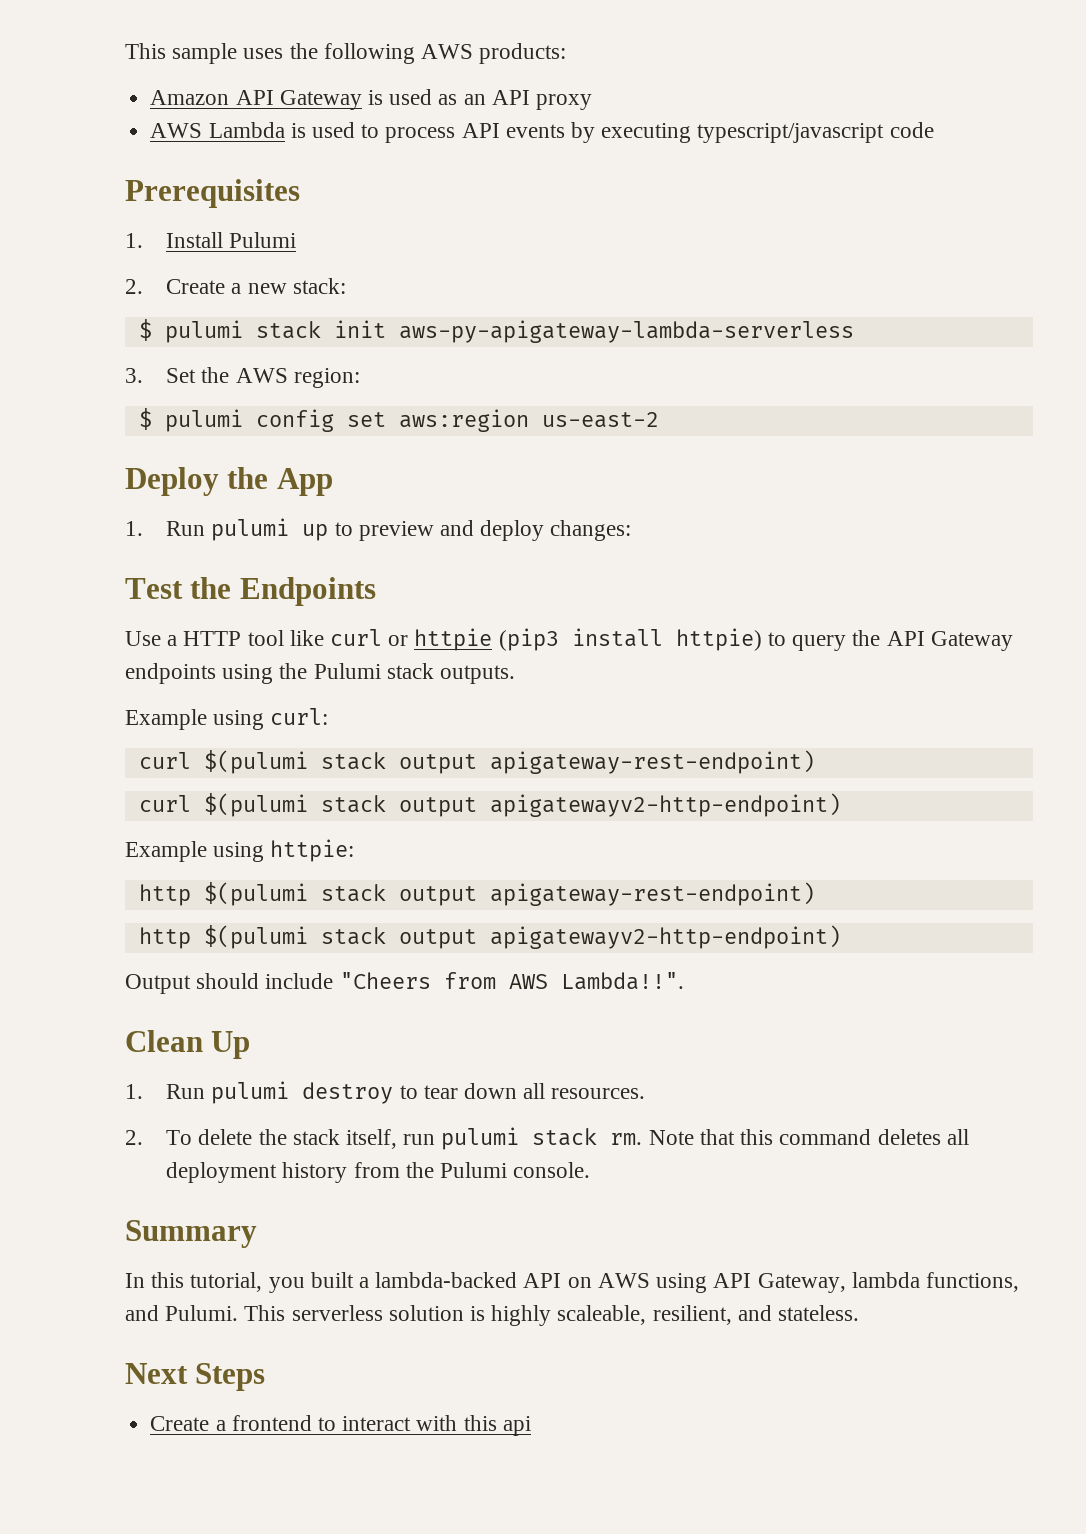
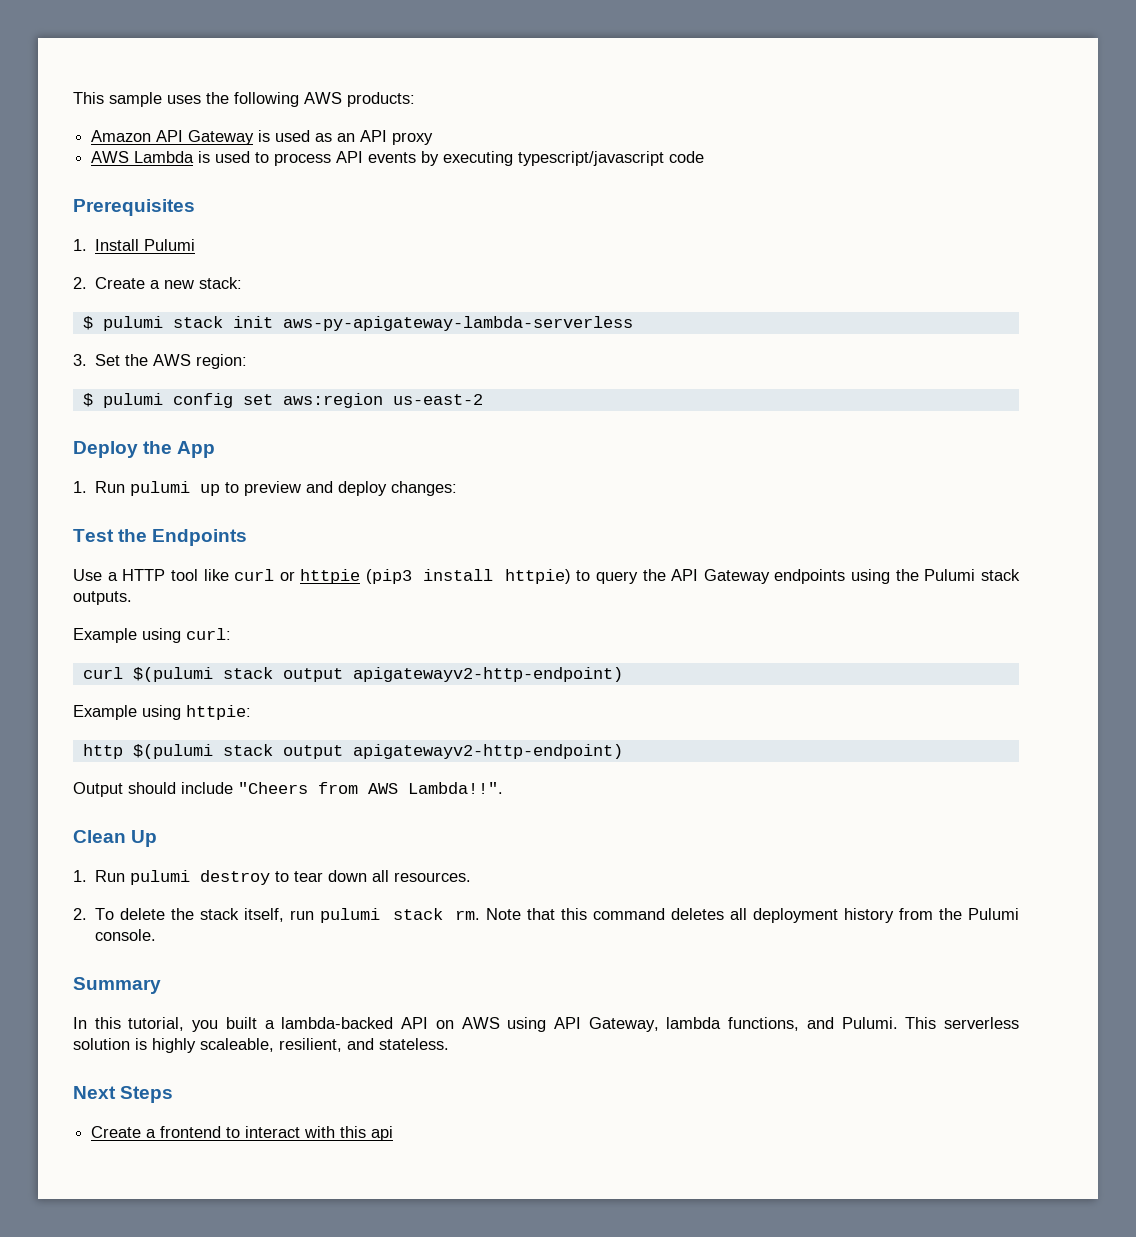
[138,750,815,774] // curl $(pulumi stack output apigateway-rest-endpoint) -> (231, 634) none
[138,882,815,906] // http $(pulumi stack output apigateway-rest-endpoint) -> (251, 712) none

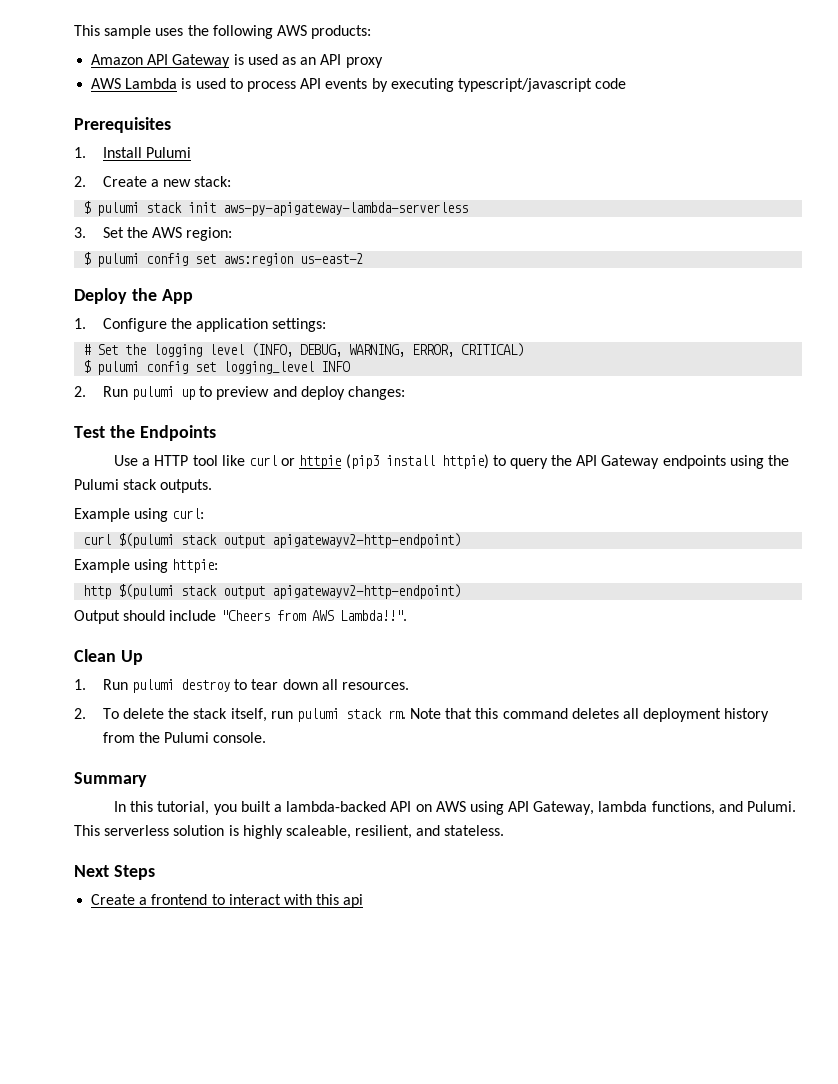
(87, 487) none -> [102,318,327,332] [83,343,525,357] [83,360,351,375] [74,386,86,397] Configure the application settings: // # Set the logging level (INFO, DEBUG, WARNING, ERROR, CRITICAL) // $ pulumi config set logging_level INFO // 2.

